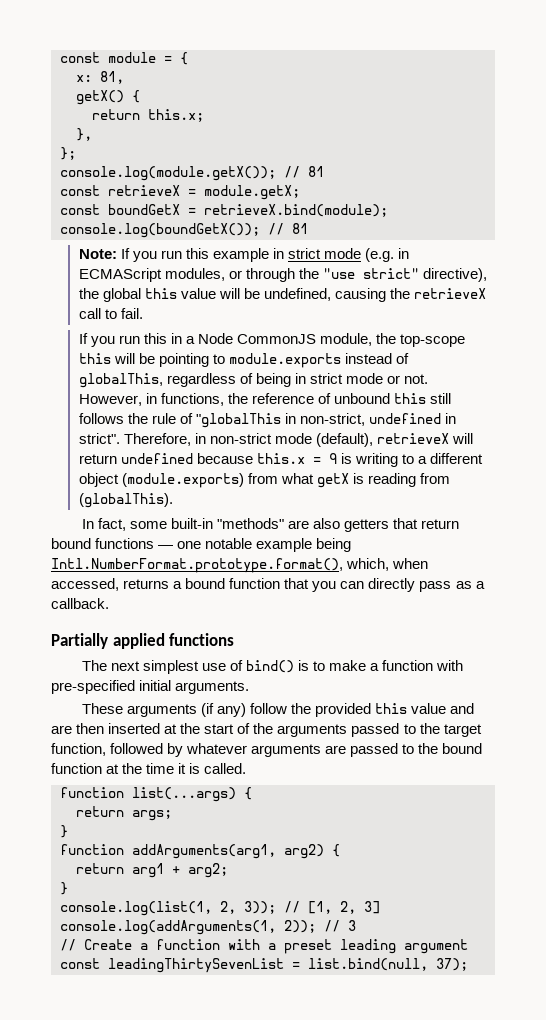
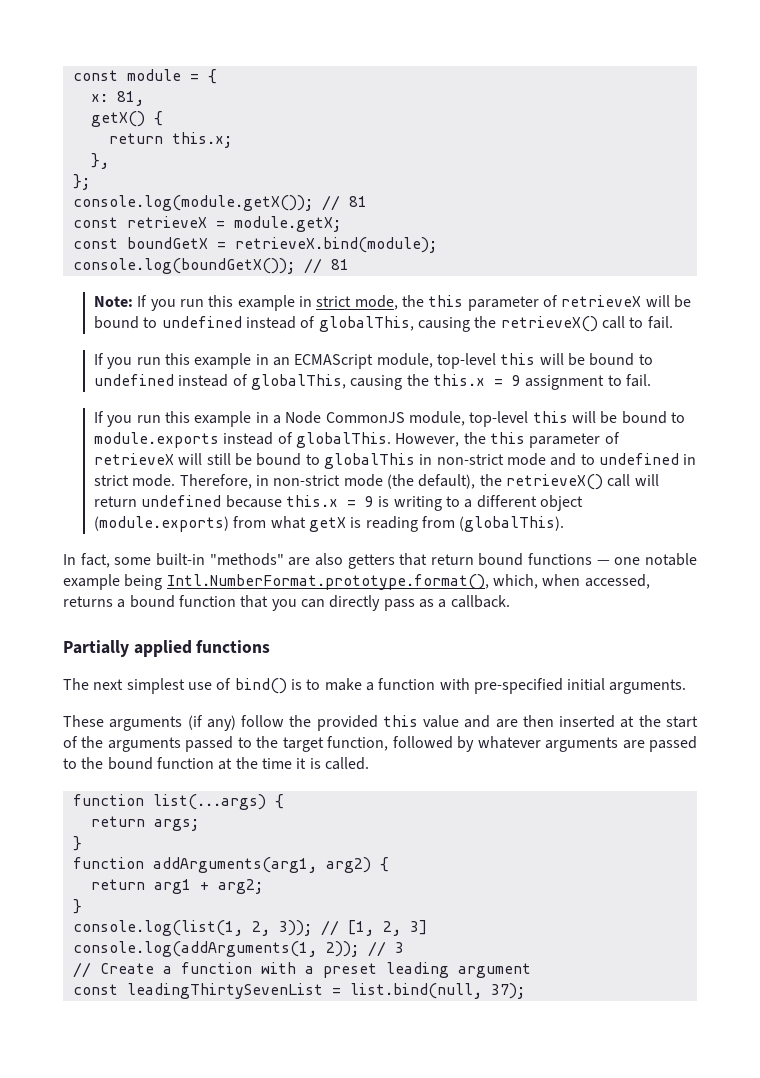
[324,248,410,262] [78,268,487,282] [78,288,487,302] mode (e.g. in ECMAScript modules, or through the "use strict" directive), the global this value will be undefined, causing the retrieveX -> [354,295,691,311] [94,316,598,332] mode, the this parameter of retrieveX will be bound to undefined instead of globalThis, causing the retrieveX()
(167, 338) none -> [194,353,653,369] [94,374,651,390] [94,411,252,427] example in an ECMAScript module, top-level this will be bound to undefined instead of globalThis, causing the this.x = 9 assignment to fail. // If you run this example
[376,333,466,347] [78,353,209,367] the top-scope this will be pointing -> [469,411,667,427] top-level this will be bound
[78,373,429,388] [78,393,452,406] [78,413,457,428] [78,433,449,447] globalThis, regardless of being in strict mode or not. However, in functions, the reference of unbound this still follows the rule of "globalThis in non-strict, undefined in strict". Therefore, in non-strict mode (default), retrieveX -> [295,432,620,448] [94,453,697,469] [94,474,631,490] globalThis. However, the this parameter of retrieveX will still be bound to globalThis in non-strict mode and to undefined in strict mode. Therefore, in non-strict mode (the default), the retrieveX() call

